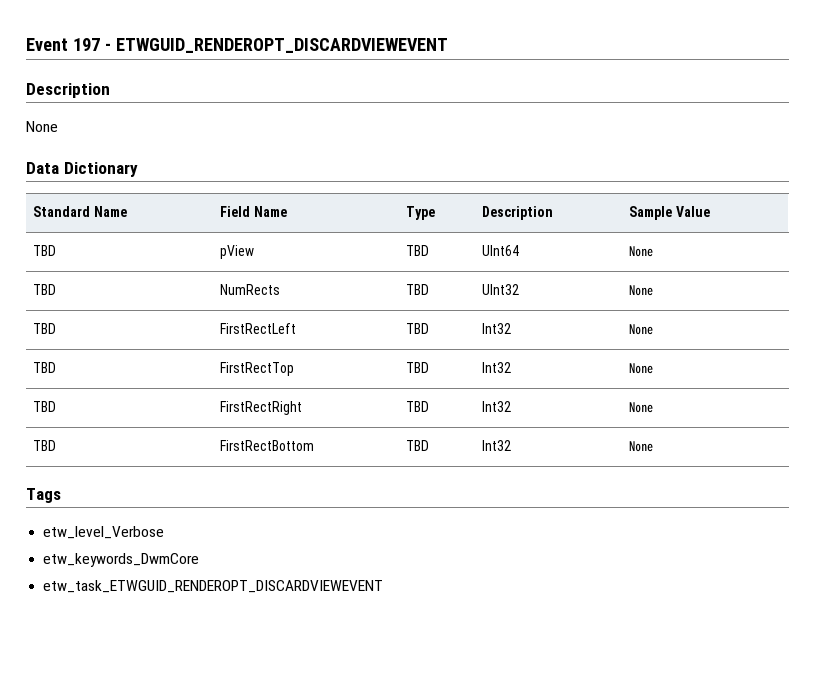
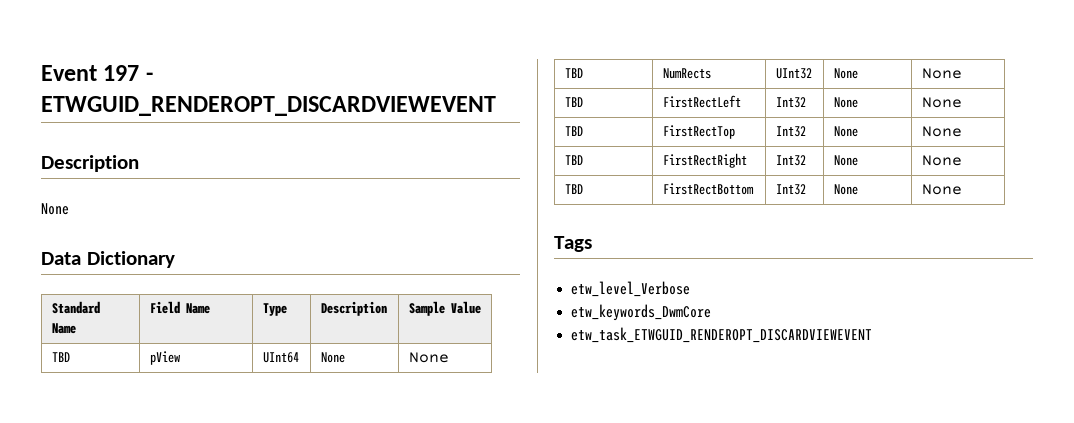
[406,245,430,256] [482,245,520,256] TBD | UInt64 -> [262,352,299,363] [320,352,345,363] UInt64 | None
[406,284,430,295] [482,284,520,295] TBD | UInt32 -> [775,68,812,79] [833,68,858,79] UInt32 | None
[406,323,430,334] [482,323,512,334] TBD | Int32 -> [775,97,806,108] [833,97,858,108] Int32 | None
[406,362,430,373] [482,362,512,373] TBD | Int32 -> [775,126,806,137] [833,126,858,137] Int32 | None
[406,401,430,412] [482,401,512,412] TBD | Int32 -> [775,155,806,166] [833,155,858,166] Int32 | None
[406,440,430,451] [482,440,512,451] TBD | Int32 -> [775,184,806,195] [833,184,858,195] Int32 | None

